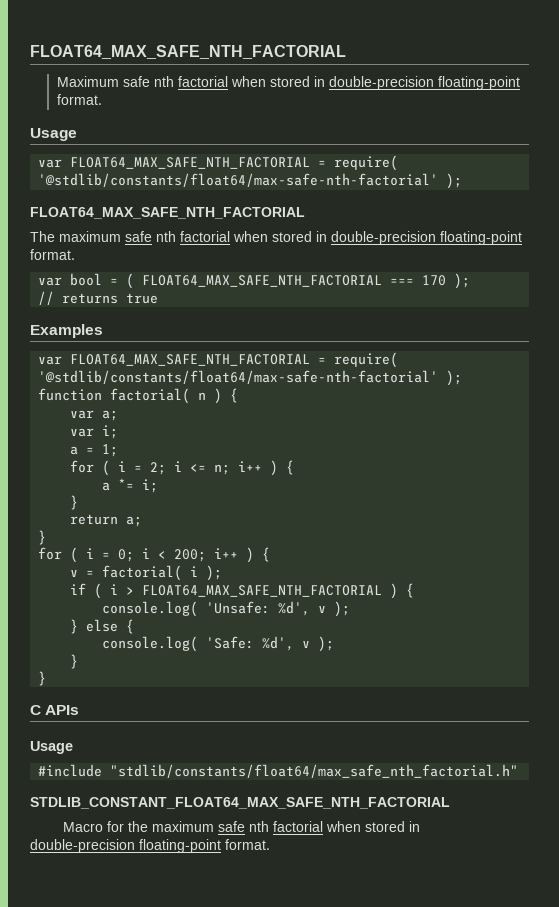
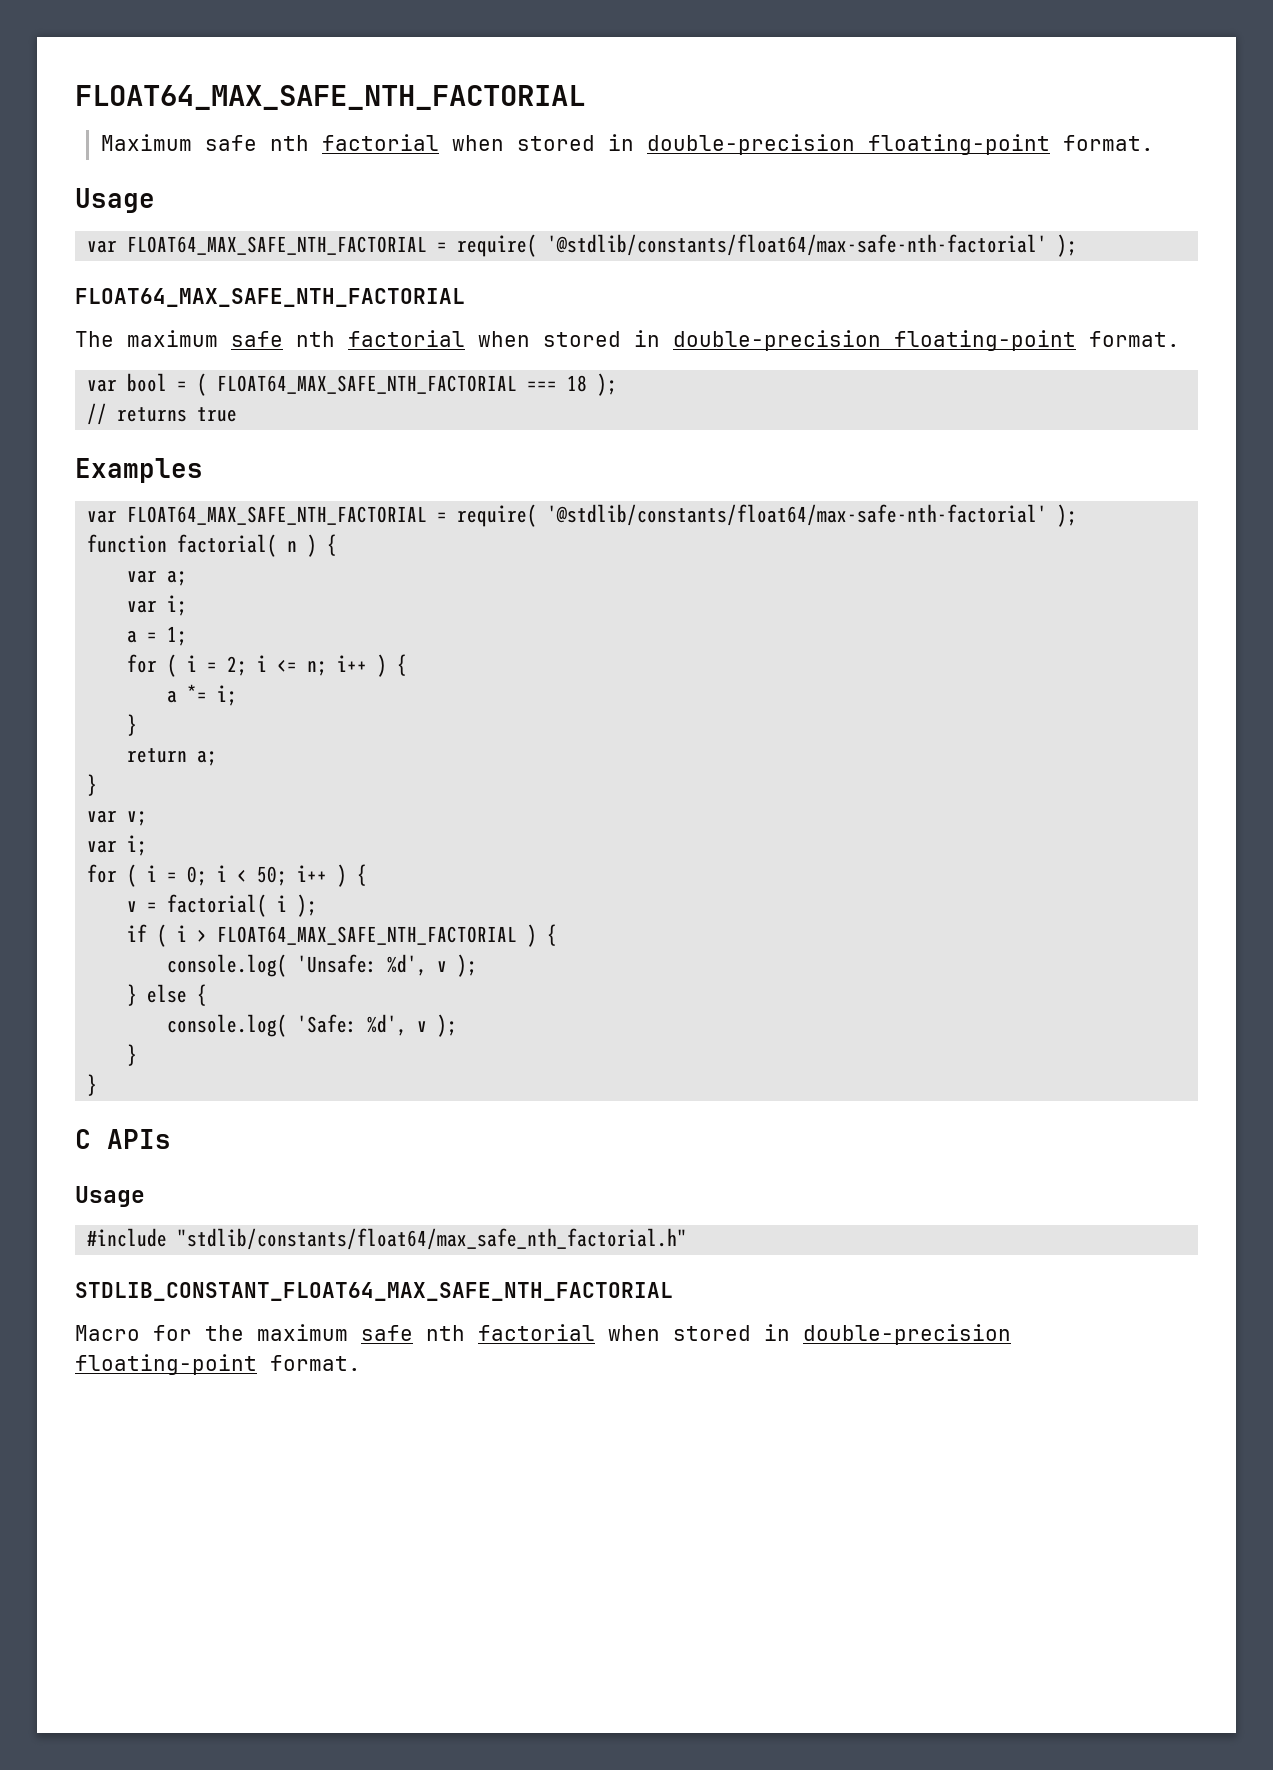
[422,275,447,286] 170 -> [567,375,588,392] 18
(47, 537) none -> [87,810,148,826] [87,835,148,856] // var v; // var i;
[174,549,207,562] 200; -> [257,866,288,886] 50;

